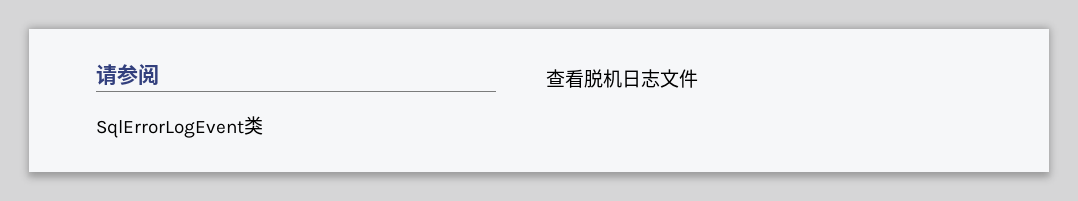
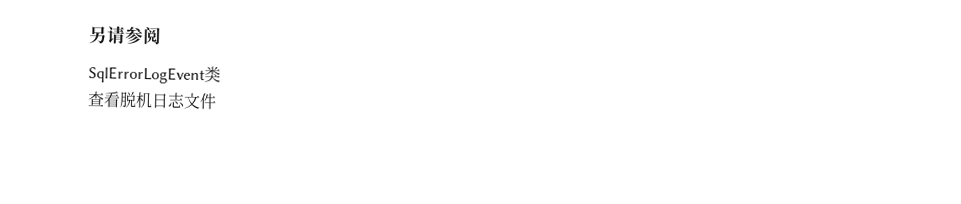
(96, 75) none -> [88,26,108,44] 另

